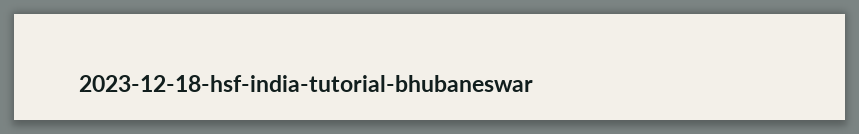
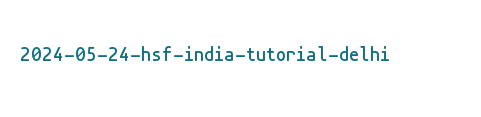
[79,75,533,92] 2023-12-18-hsf-india-tutorial-bhubaneswar -> [20,46,390,61] 2024-05-24-hsf-india-tutorial-delhi

